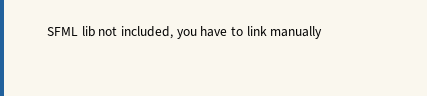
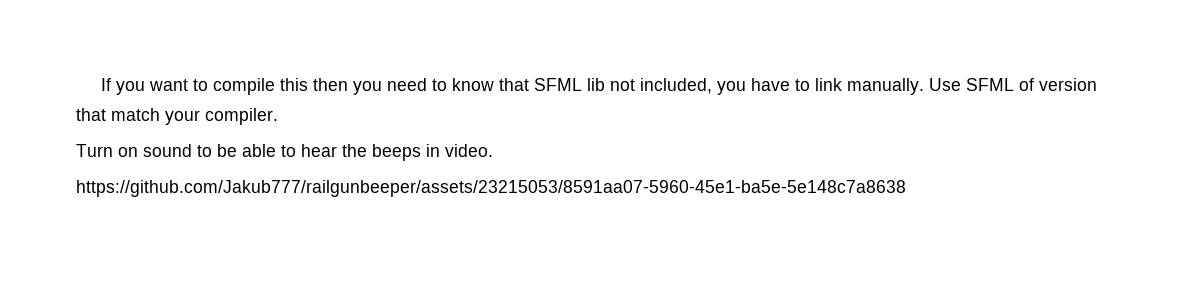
(47, 31) none -> [100,78,529,95] If you want to compile this then you need to know that
[270,26,323,39] manually -> [846,78,1097,95] [76,108,278,125] [76,144,493,161] [76,180,906,197] manually. Use SFML of version that match your compiler. // Turn on sound to be able to hear the beeps in video. // https://github.com/Jakub777/railgunbeeper/assets/23215053/8591aa07-5960-45e1-ba5e-5e148c7a8638

